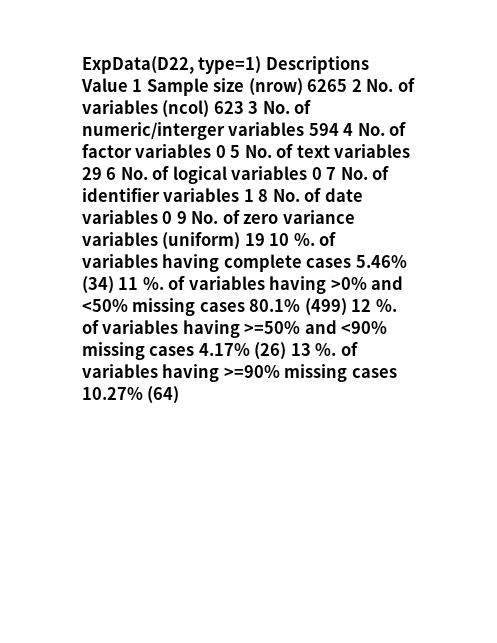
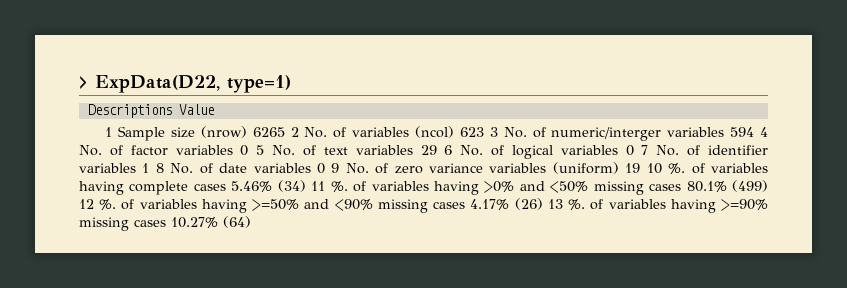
(82, 65) none -> [79,76,88,89] >
(262, 65) none -> (291, 84) //
(128, 85) none -> (214, 109) //

